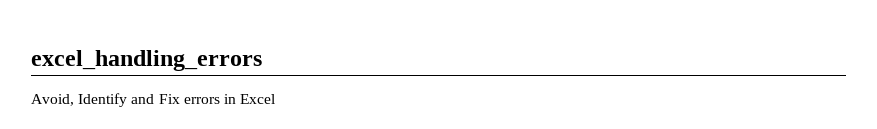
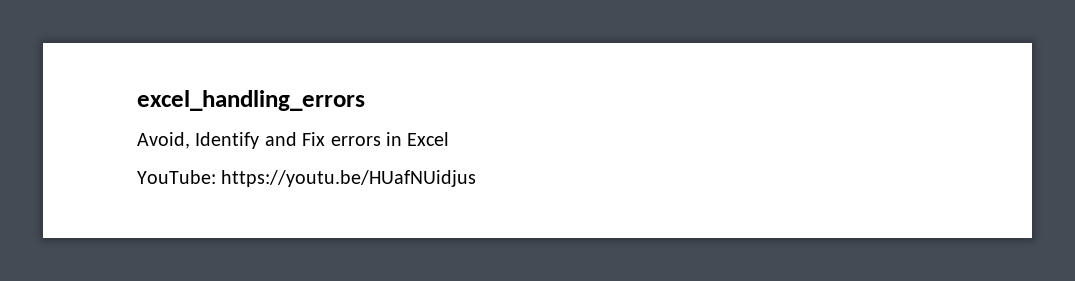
(276, 99) none -> [137,170,477,187] // YouTube: https://youtu.be/HUafNUidjus

